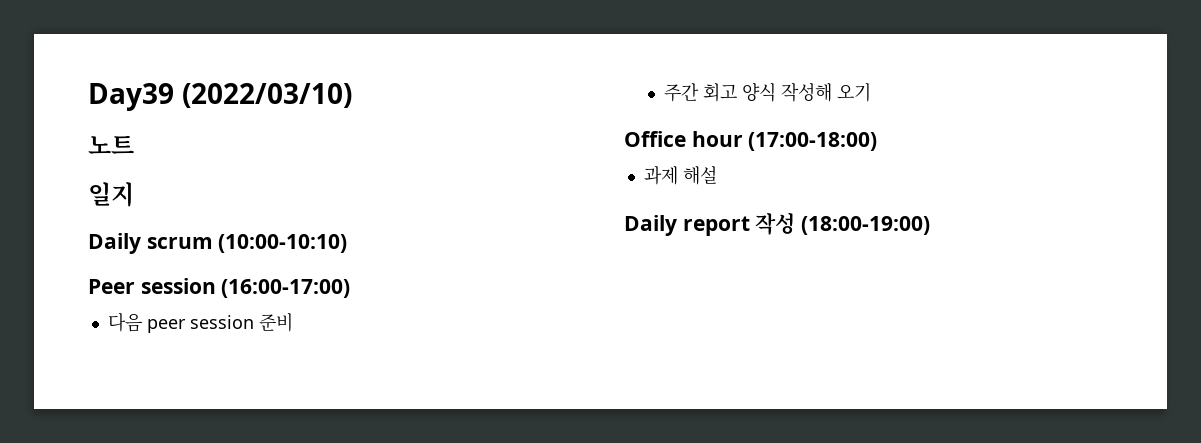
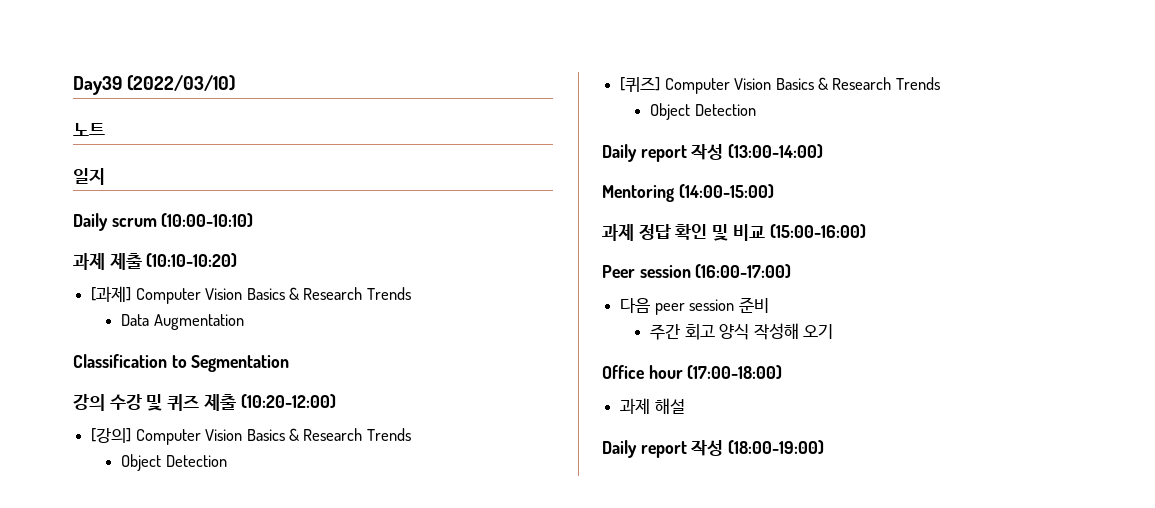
(348, 243) none -> [73,253,238,270] [91,286,411,304] [121,314,244,330] [73,354,290,372] [73,394,336,411] [91,428,411,445] [121,454,227,471] [620,77,940,94] [650,103,756,120] [602,144,824,162] [602,184,774,202] [602,224,866,241] // 과제 제출 (10:10-10:20) // [과제] Computer Vision Basics & Research Trends // Data Augmentation // Classification to Segmentation // 강의 수강 및 퀴즈 제출 (10:20-12:00) // [강의] Computer Vision Basics & Research Trends // Object Detection // [퀴즈] Computer Vision Basics & Research Trends // Object Detection // Daily report 작성 (13:00-14:00) // Mentoring (14:00-15:00) // 과제 정답 확인 및 비교 (15:00-16:00)

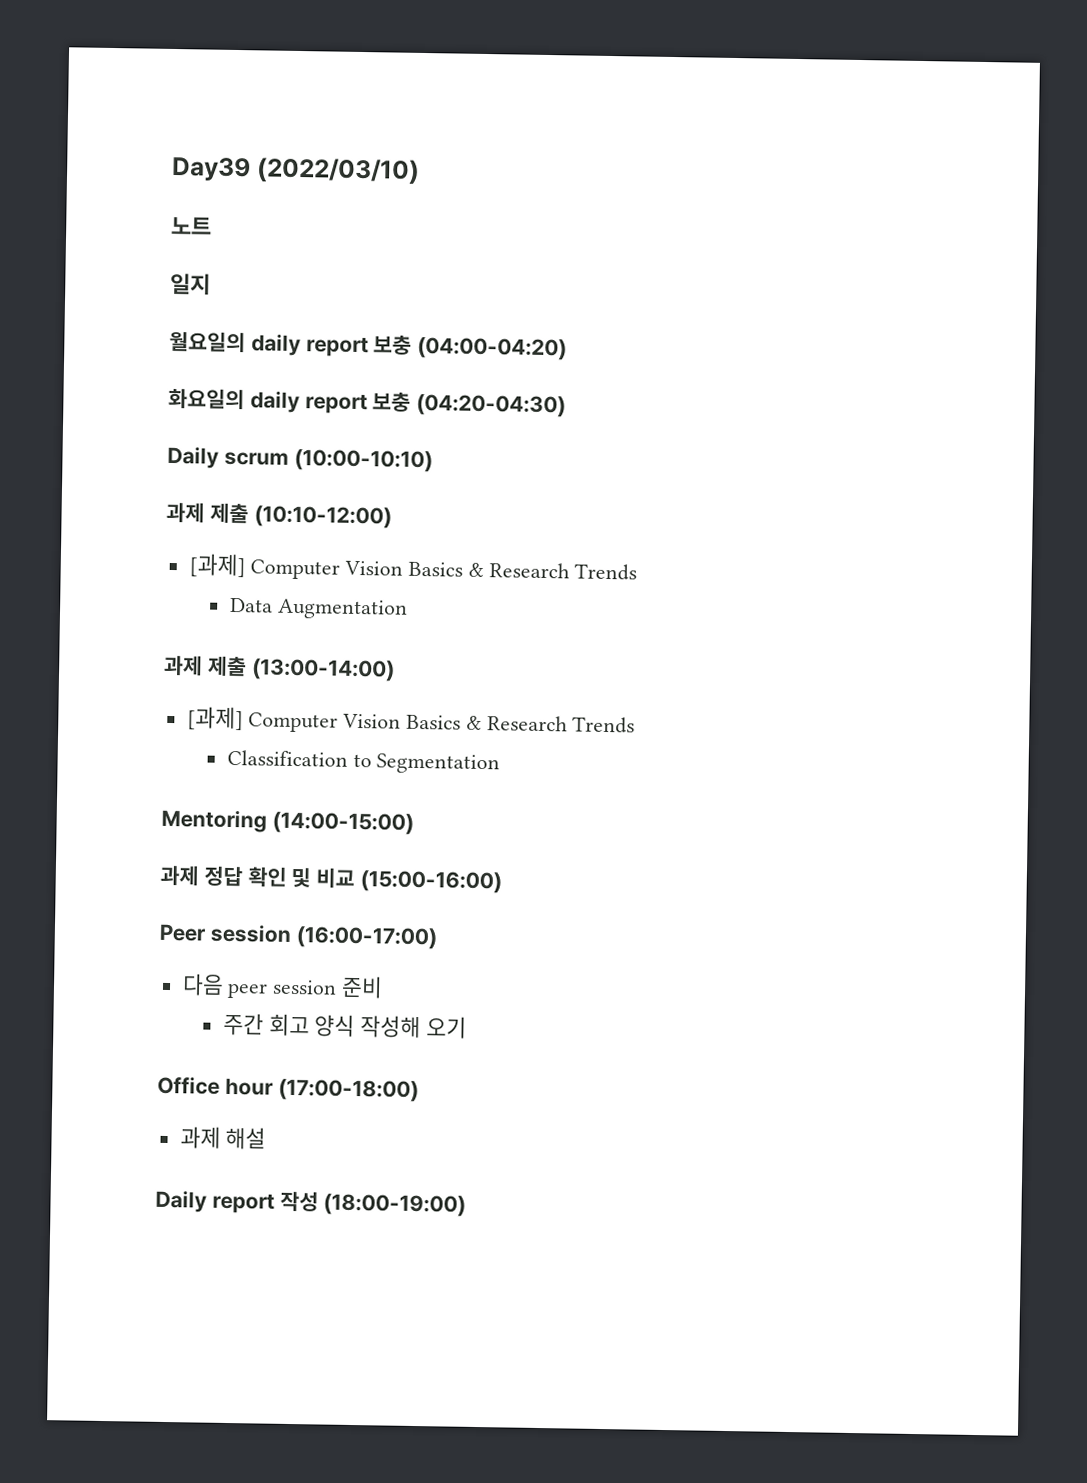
(105, 176) none -> [169,330,568,361] [168,387,567,418] // 월요일의 daily report 보충 (04:00-04:20) // 화요일의 daily report 보충 (04:20-04:30)
[146,253,238,267] (10:10-10:20) -> [253,505,392,529] (10:10-12:00)
[73,354,290,372] [73,394,336,411] [91,428,411,445] [121,454,227,471] [620,77,940,94] [650,103,756,120] [602,144,824,162] Classification to Segmentation // 강의 수강 및 퀴즈 제출 (10:20-12:00) // [강의] Computer Vision Basics & Research Trends // Object Detection // [퀴즈] Computer Vision Basics & Research Trends // Object Detection // Daily report 작성 (13:00-14:00) -> [164,654,395,682] [186,706,636,734] [226,749,501,775] 과제 제출 (13:00-14:00) // [과제] Computer Vision Basics & Research Trends // Classification to Segmentation

